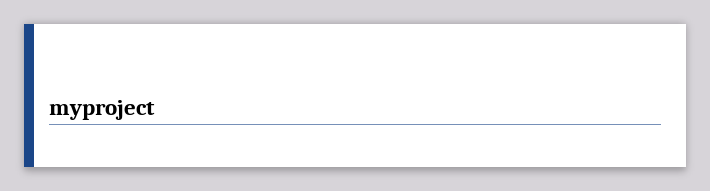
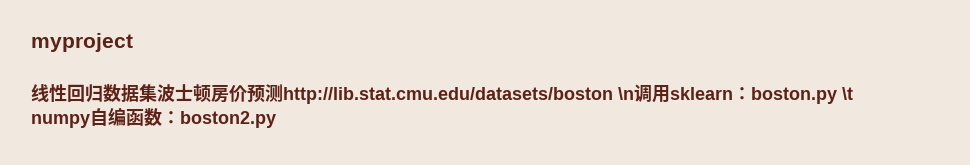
(155, 110) none -> [31,84,853,104] [31,107,276,128] // 线性回归数据集波士顿房价预测http://lib.stat.cmu.edu/datasets/boston \n调用sklearn：boston.py \t numpy自编函数：boston2.py

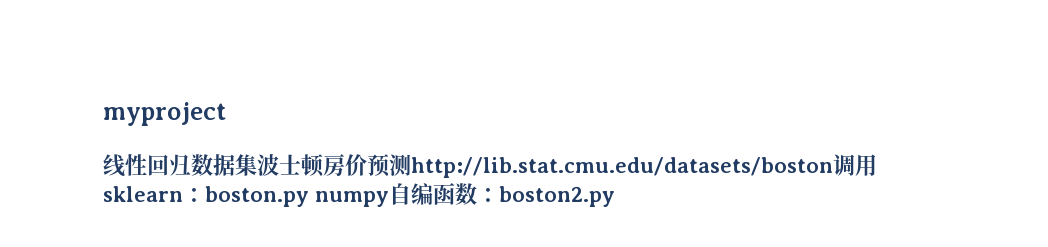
[618,87,634,100] \n -> (833, 167) none
[842,87,853,100] \t -> (309, 196) none

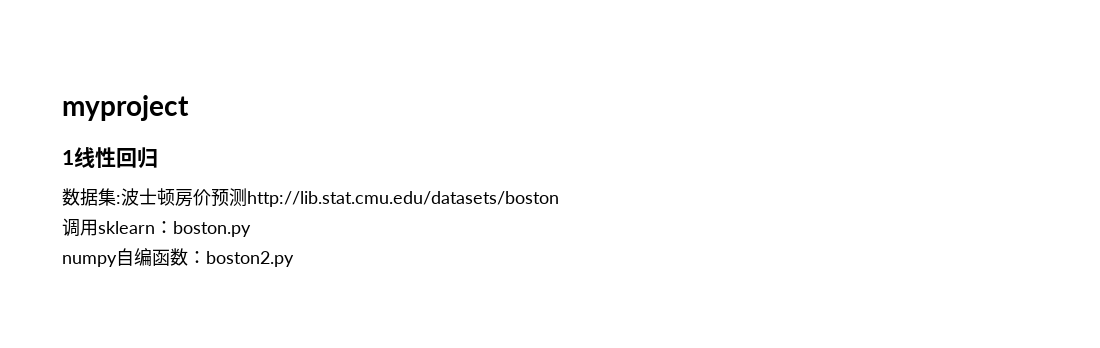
(226, 114) none -> [62,150,74,165] 1
[191,154,257,176] 数据集 -> [62,188,121,206] // 数据集:
(833, 167) none -> (559, 199) //
(309, 196) none -> (251, 229) //

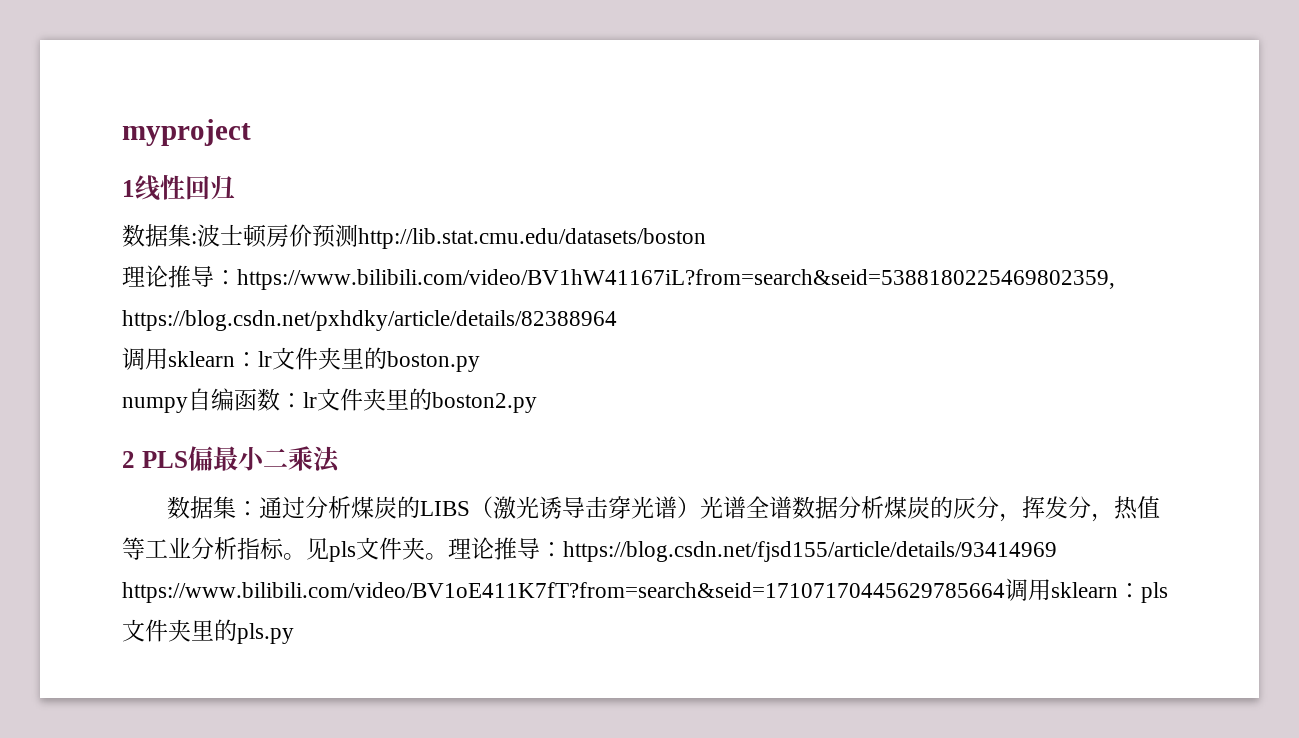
[62,218,173,237] // 调用sklearn： -> [122,265,1115,290] [122,310,617,331] [122,347,387,370] // 理论推导：https://www.bilibili.com/video/BV1hW41167iL?from=search&seid=5388180225469802359, https://blog.csdn.net/pxhdky/article/details/82388964 // 调用sklearn：lr文件夹里的
[206,251,294,267] boston2.py -> [303,388,537,413] [122,446,340,473] [166,496,1160,522] [122,537,1057,562] [122,578,1168,603] [122,619,294,644] lr文件夹里的boston2.py // 2 PLS偏最小二乘法 // 数据集：通过分析煤炭的LIBS（激光诱导击穿光谱）光谱全谱数据分析煤炭的灰分，挥发分，热值等工业分析指标。见pls文件夹。理论推导：https://blog.csdn.net/fjsd155/article/details/93414969 https://www.bilibili.com/video/BV1oE411K7fT?from=search&seid=17107170445629785664调用sklearn：pls文件夹里的pls.py

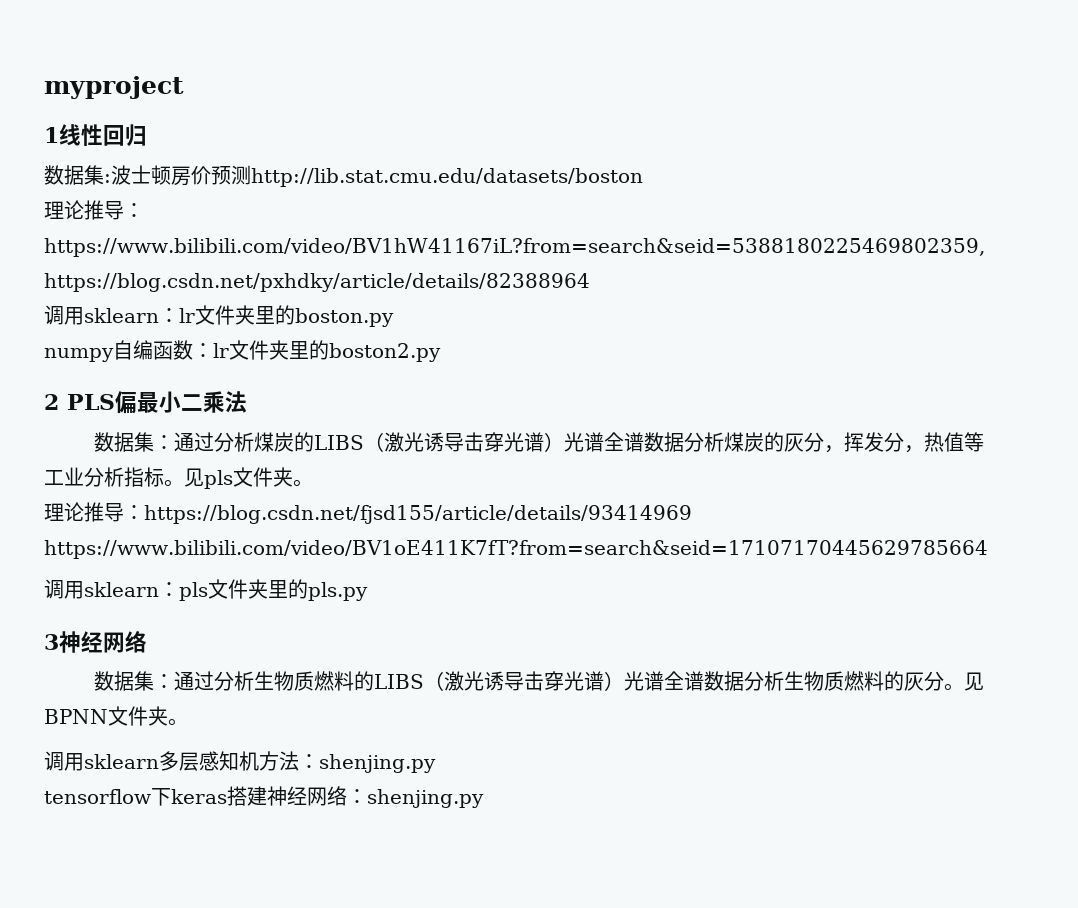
(448, 556) none -> (313, 483) //
(1005, 592) none -> (988, 549) //
(294, 633) none -> [44,630,147,653] [94,671,985,691] [44,706,188,726] [44,751,436,773] [44,786,484,808] // 3神经网络 // 数据集：通过分析生物质燃料的LIBS（激光诱导击穿光谱）光谱全谱数据分析生物质燃料的灰分。见BPNN文件夹。 // 调用sklearn多层感知机方法：shenjing.py // tensorflow下keras搭建神经网络：shenjing.py

